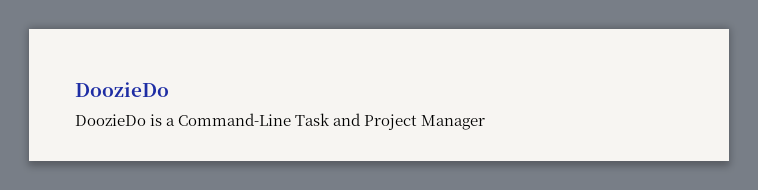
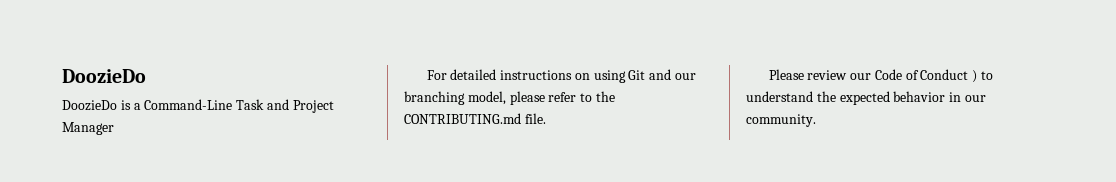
(486, 122) none -> [426,69,696,83] [404,91,615,105] [404,113,546,124] [768,69,993,83] [746,91,986,105] [746,114,816,127] // For detailed instructions on using Git and our branching model, please refer to the CONTRIBUTING.md file. // Please review our Code of Conduct ) to understand the expected behavior in our community.

